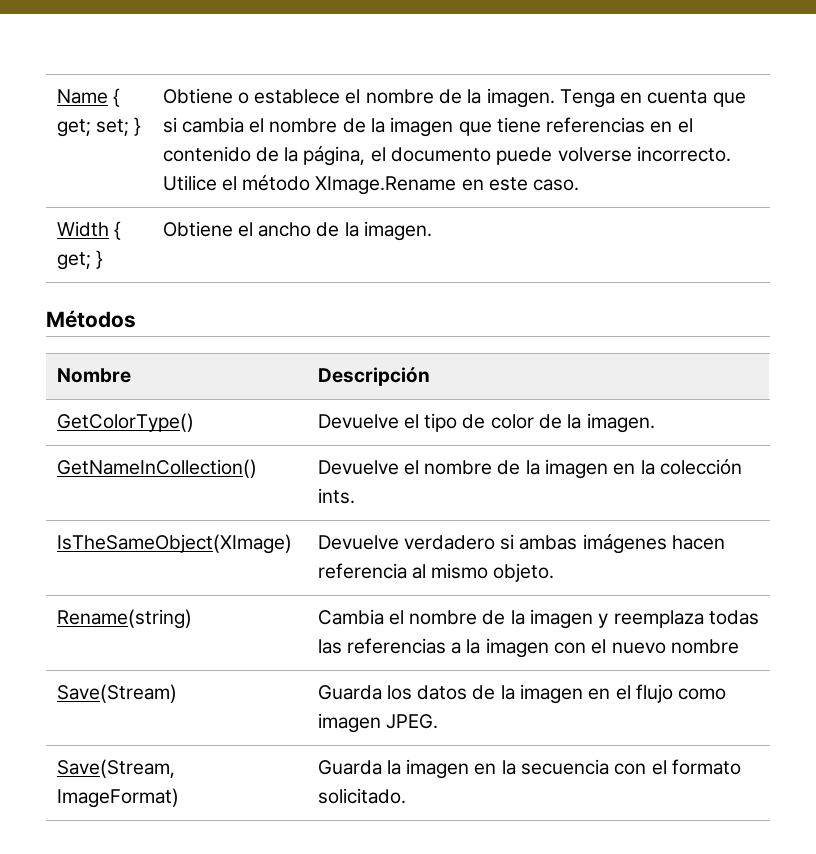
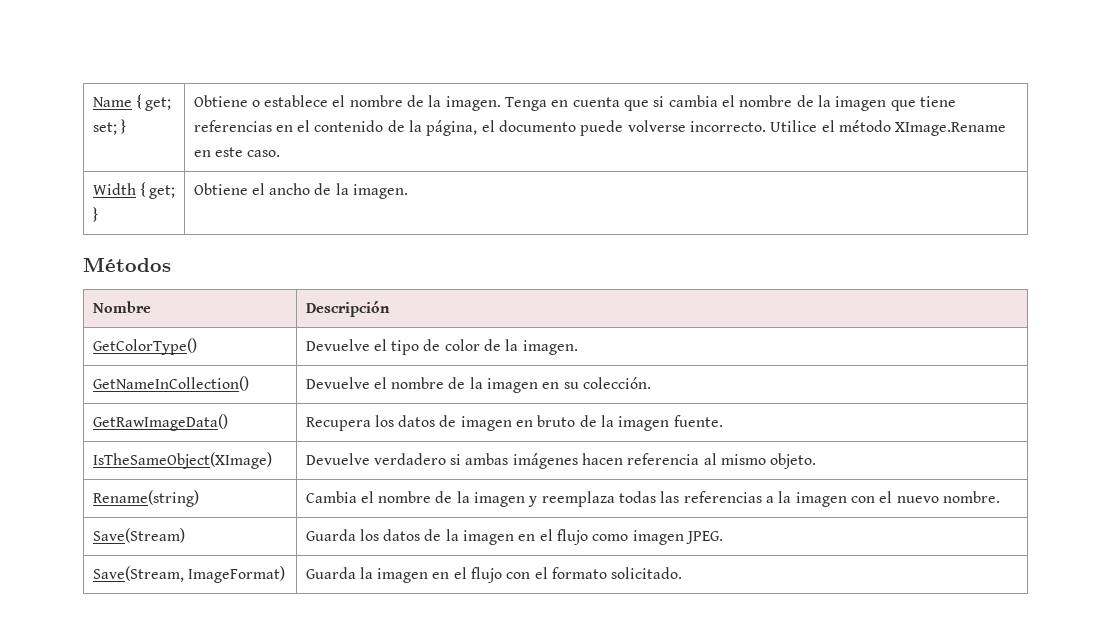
[640,459,742,475] [317,488,355,504] la colección ints. -> [563,377,652,389] [92,414,228,431] [305,415,723,431] su colección. // GetRawImageData() | Recupera los datos de imagen en bruto de la imagen fuente.
[670,639,739,654] nombre -> [942,491,1000,503] nombre.
[501,759,610,775] la secuencia -> [453,567,503,583] el flujo

